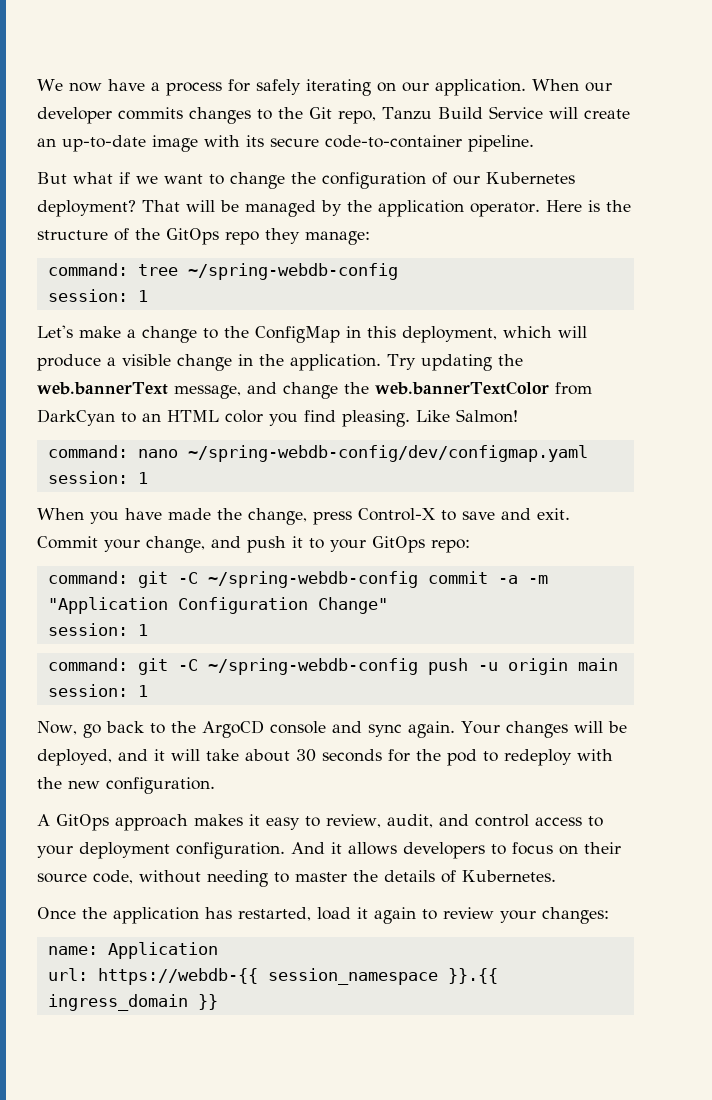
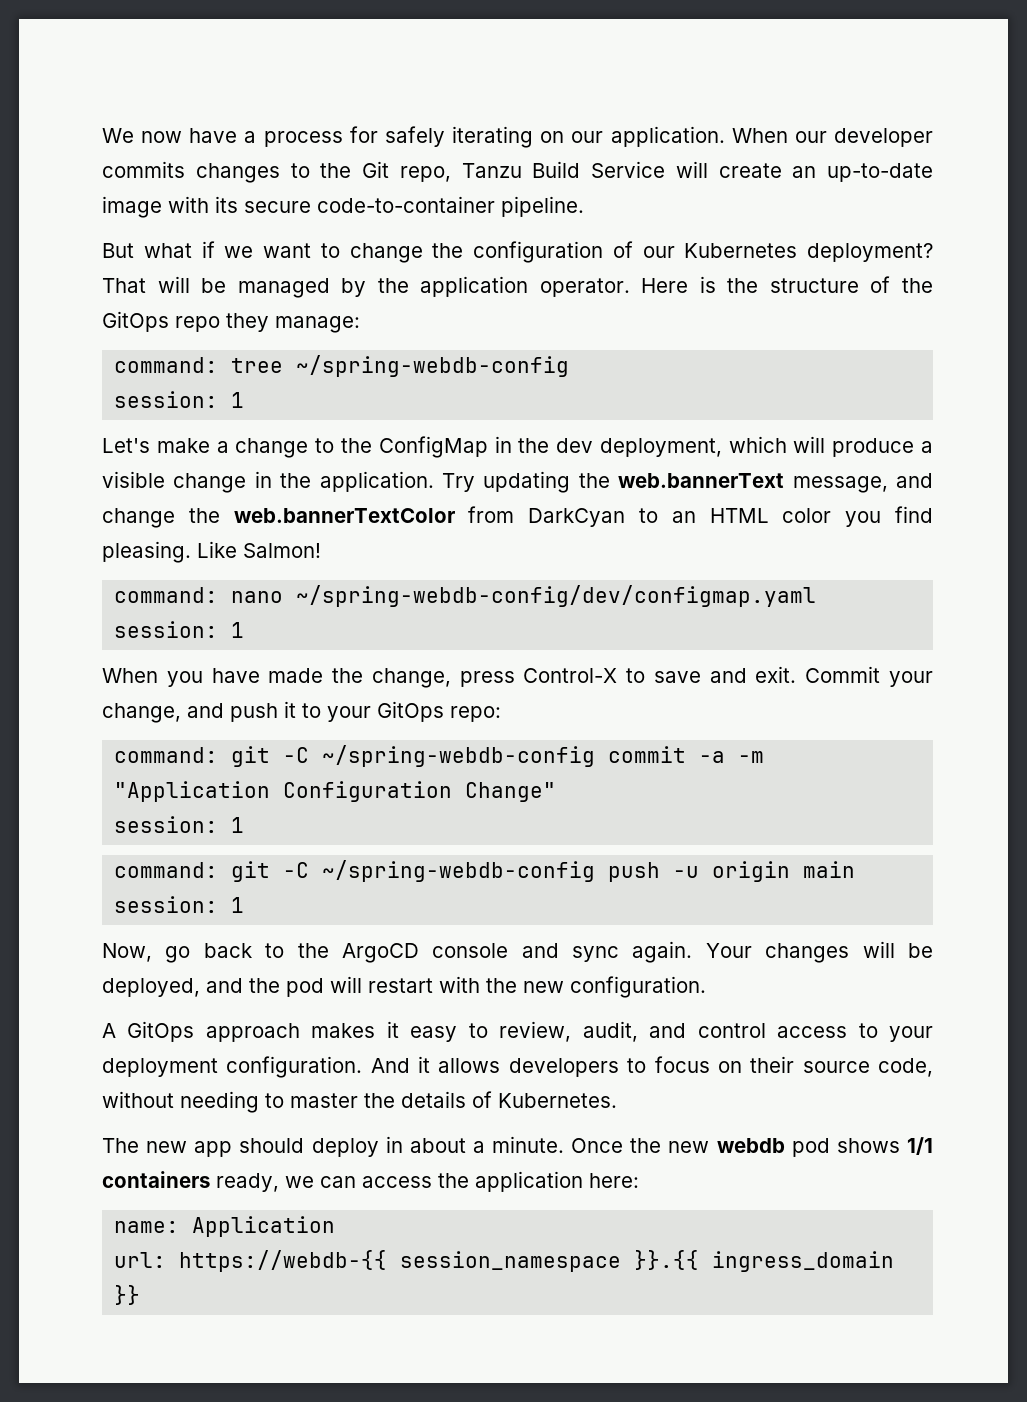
[367,326,396,338] this -> [518,438,594,453] the dev
[154,749,572,766] it will take about 30 seconds for the pod to redeploy -> [249,976,433,997] the pod will restart
[37,907,609,924] Once the application has restarted, load it again to review your changes: -> [102,1136,933,1157] [102,1171,639,1192] The new app should deploy in about a minute. Once the new webdb pod shows 1/1 containers ready, we can access the application here:

